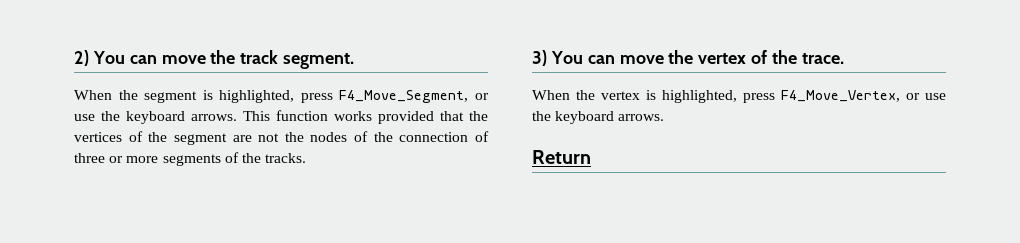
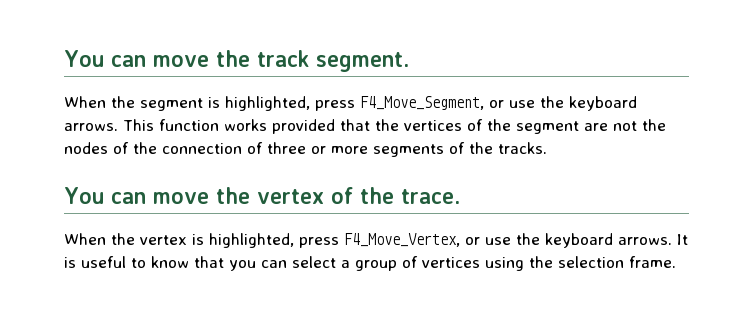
[74,50,89,66] 2) -> (64, 58) none
[532,50,547,66] 3) -> (547, 148) none
[532,150,591,164] // Return -> [677,234,688,245] [64,256,676,271] It is useful to know that you can select a group of vertices using the selection frame.

